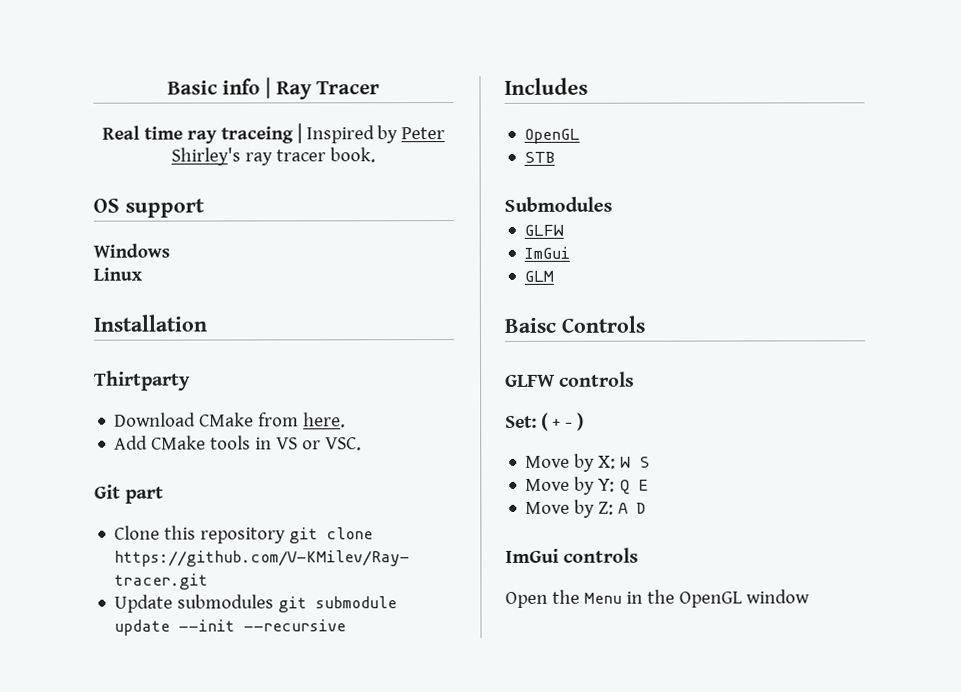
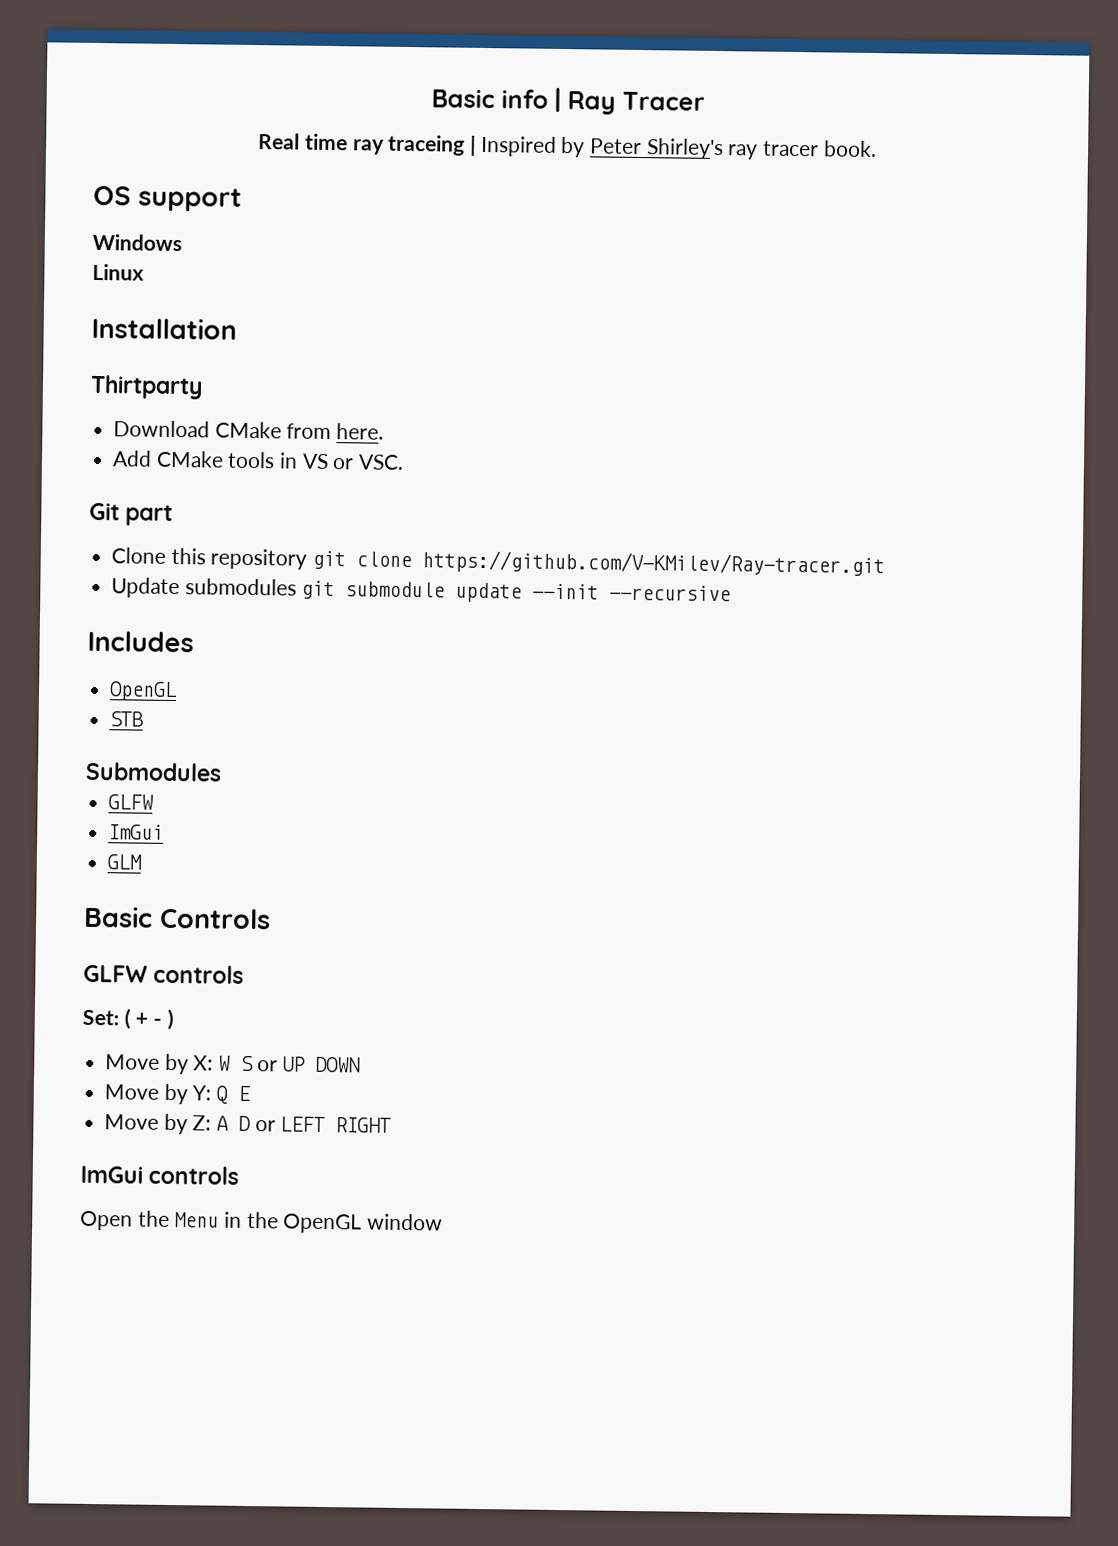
[504,317,556,333] Baisc -> [83,905,153,928] Basic
(651, 462) none -> [256,1056,362,1073] or UP DOWN
(647, 508) none -> [254,1116,392,1133] or LEFT RIGHT

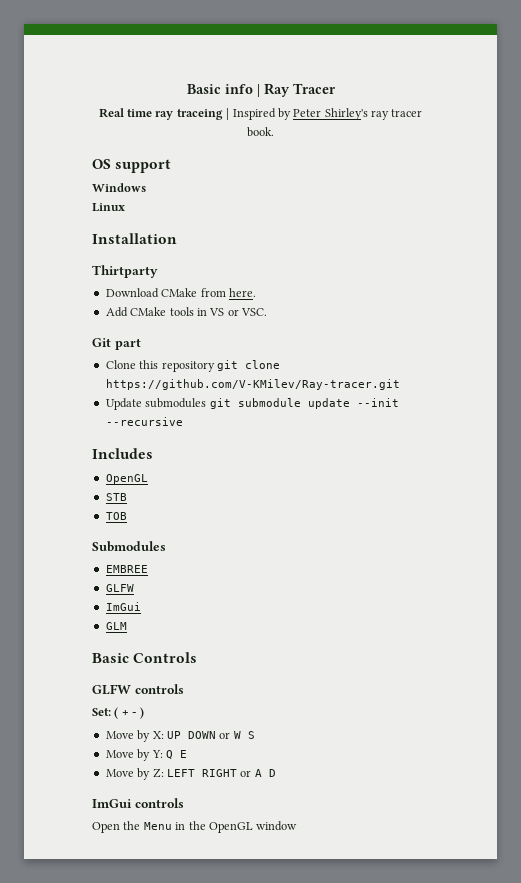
(145, 719) none -> [105,512,127,520] // TOB
(222, 771) none -> [105,565,148,573] // EMBREE
(214, 1063) none -> [166,731,231,739] UP DOWN or
[256,1056,362,1073] or UP DOWN -> (255, 735) none
(212, 1123) none -> [166,769,252,777] LEFT RIGHT or
[254,1116,392,1133] or LEFT RIGHT -> (276, 773) none

